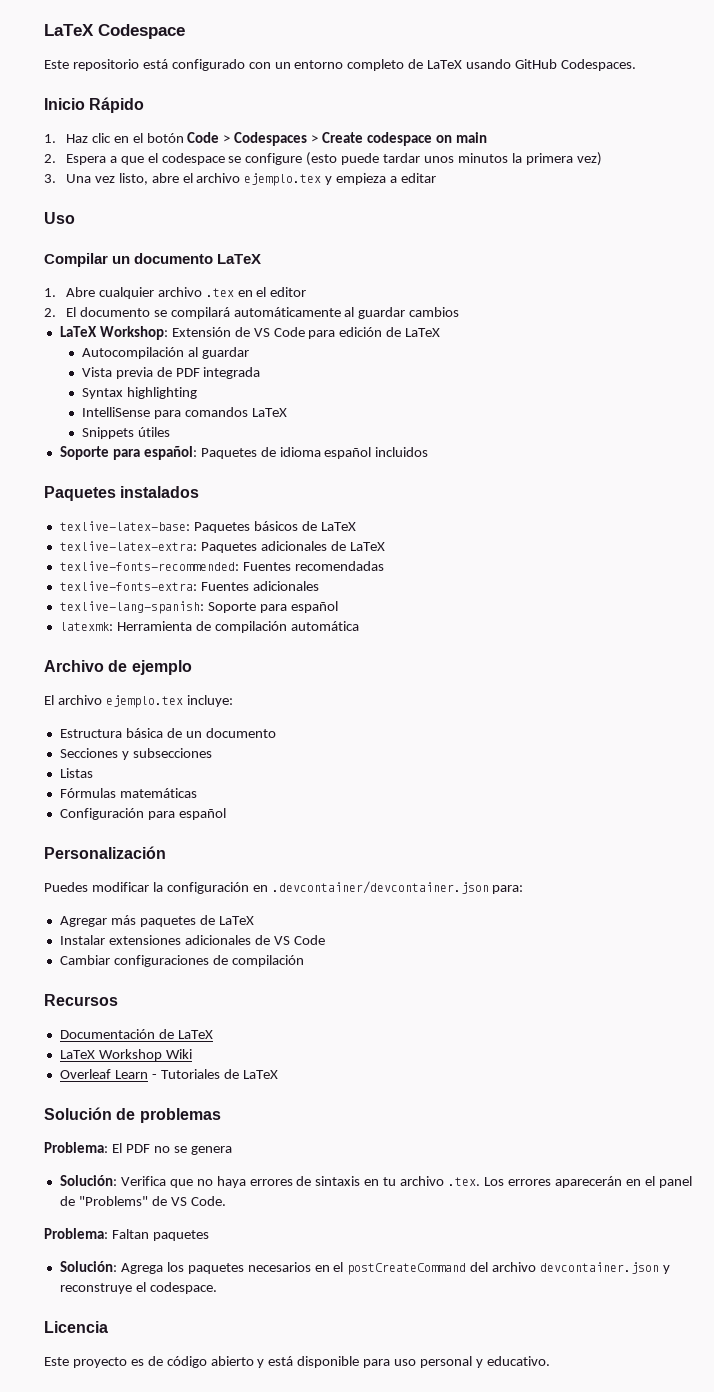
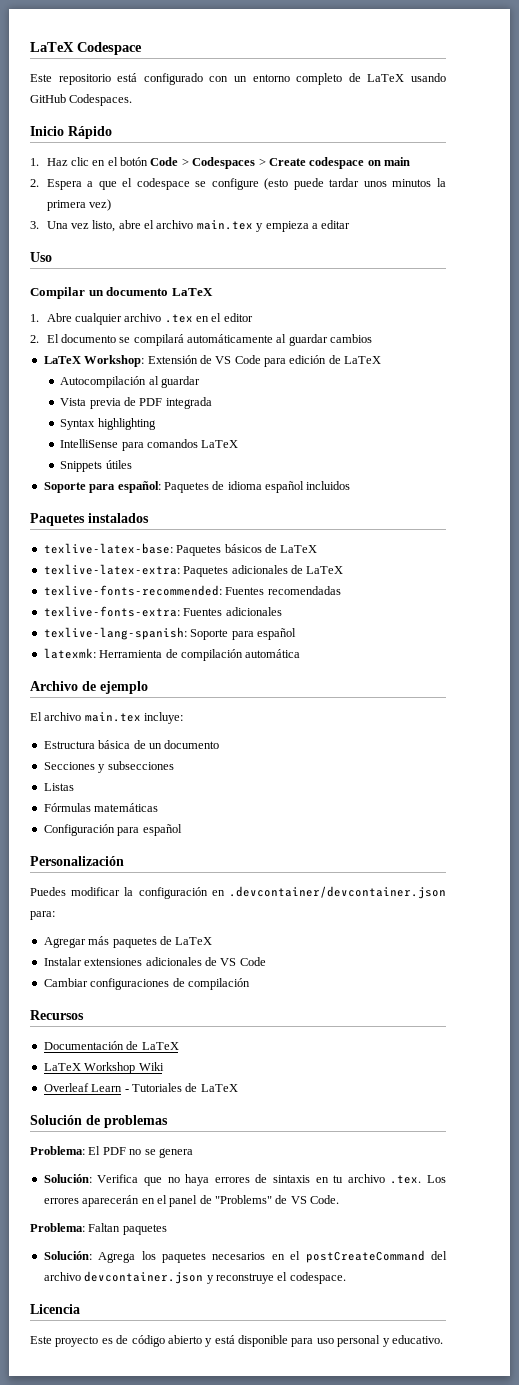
[244,173,322,186] ejemplo.tex -> [196,220,253,230] main.tex
[105,695,183,708] ejemplo.tex -> [84,712,141,722] main.tex

